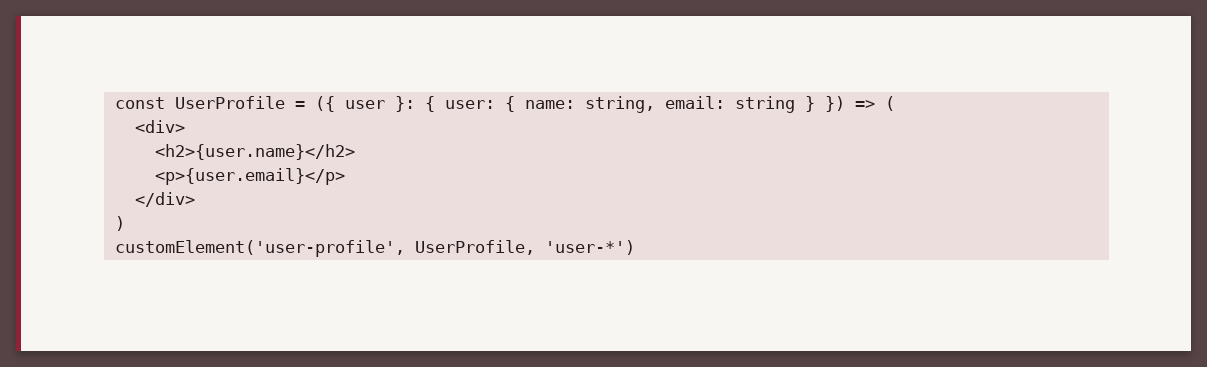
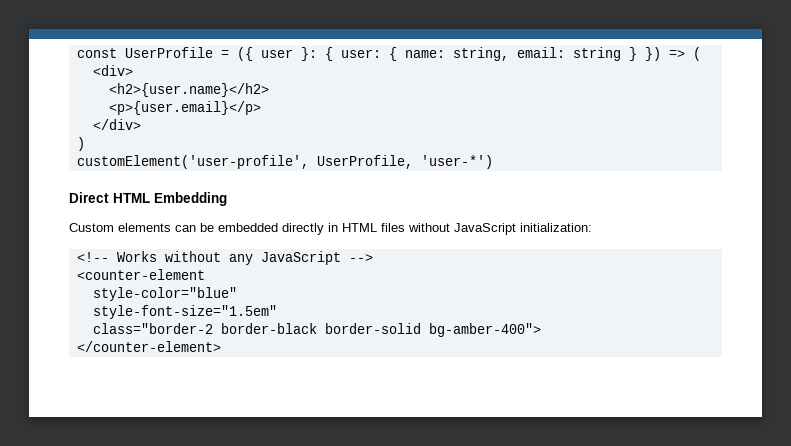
(636, 247) none -> [69,192,227,206] [69,223,592,235] [76,251,373,265] [76,269,205,280] [92,287,237,301] [92,305,277,319] [92,323,541,337] [76,341,221,352] // Direct HTML Embedding // Custom elements can be embedded directly in HTML files without JavaScript initialization: // <!-- Works without any JavaScript --> // <counter-element // style-color="blue" // style-font-size="1.5em" // class="border-2 border-black border-solid bg-amber-400"> // </counter-element>

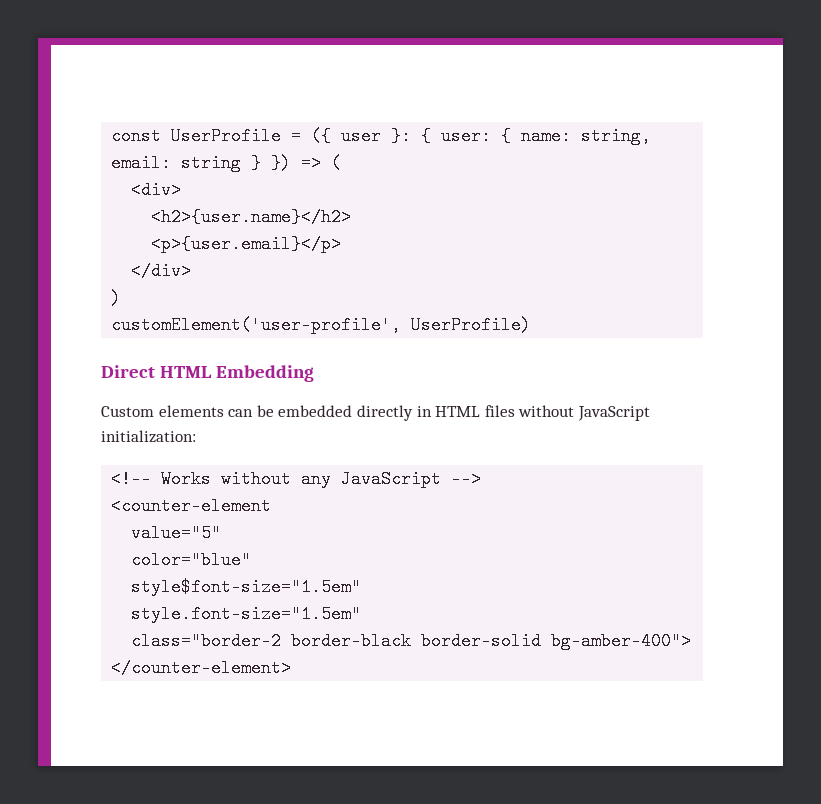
[316,155,493,169] UserProfile, 'user-*') -> [411,316,532,334] UserProfile)
[92,287,237,301] [92,305,277,319] style-color="blue" // style-font-size="1.5em" -> [131,524,222,542] [131,551,252,569] [131,578,362,596] [131,605,362,623] value="5" // color="blue" // style$font-size="1.5em" // style.font-size="1.5em"

